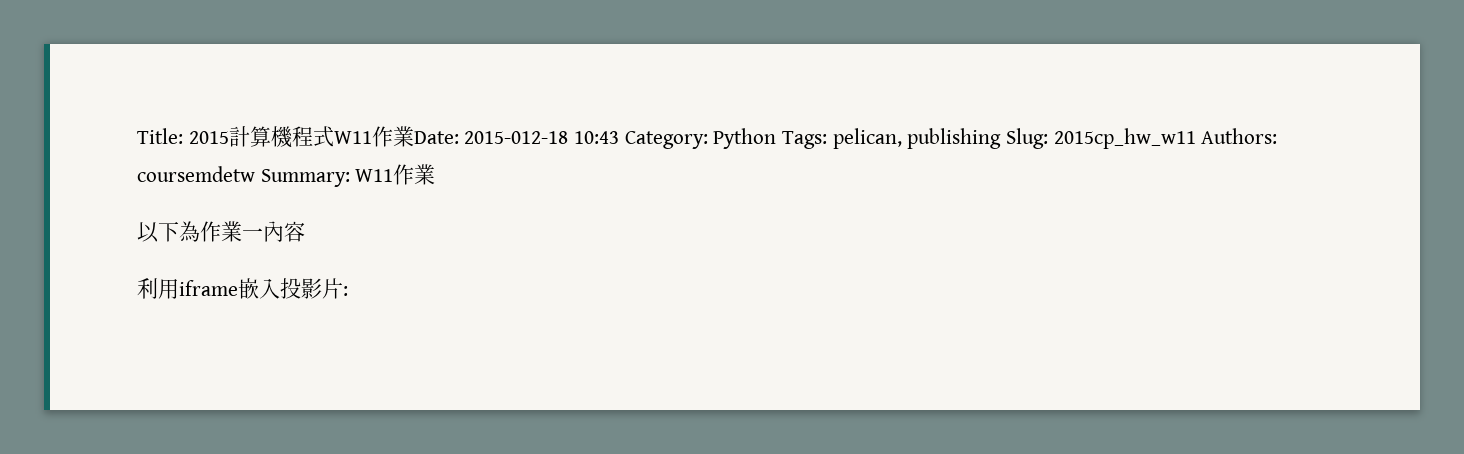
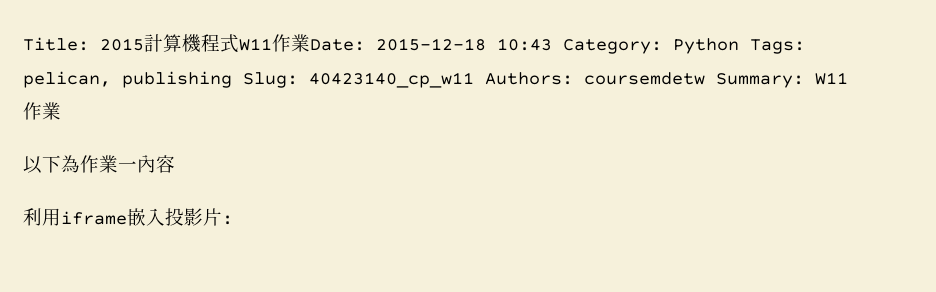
[464,131,569,144] 2015-012-18 -> [376,38,486,51] 2015-12-18
[1053,128,1196,149] 2015cp_hw_w11 -> [309,72,474,88] 40423140_cp_w11

